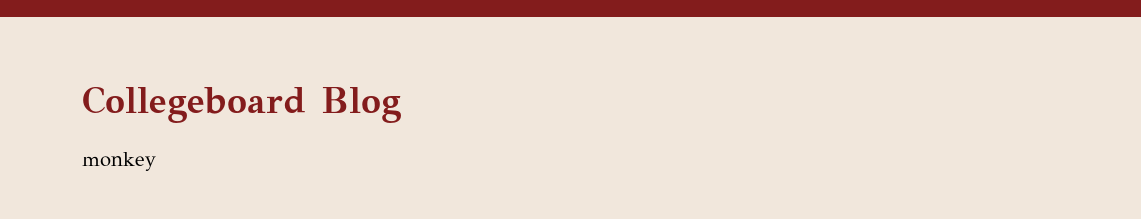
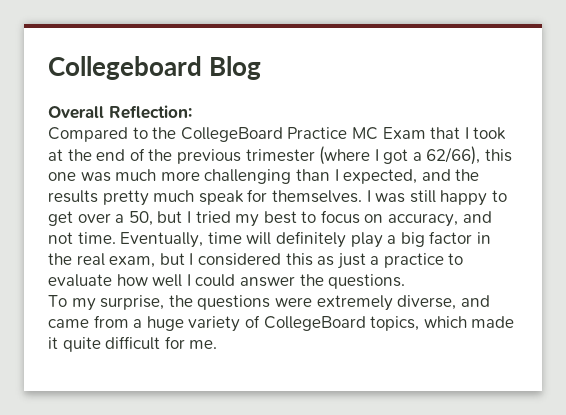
[82,152,156,171] monkey -> [48,105,192,119] [48,127,507,142] [48,146,513,165] [48,169,480,184] [48,189,507,206] [48,210,492,227] [48,231,491,248] [48,253,464,269] [48,274,406,289] [48,295,490,311] [48,315,515,332] [48,336,218,352] Overall Reflection: // Compared to the CollegeBoard Practice MC Exam that I took at the end of the previous trimester (where I got a 62/66), this one was much more challenging than I expected, and the results pretty much speak for themselves. I was still happy to get over a 50, but I tried my best to focus on accuracy, and not time. Eventually, time will definitely play a big factor in the real exam, but I considered this as just a practice to evaluate how well I could answer the questions. // To my surprise, the questions were extremely diverse, and came from a huge variety of CollegeBoard topics, which made it quite difficult for me.

